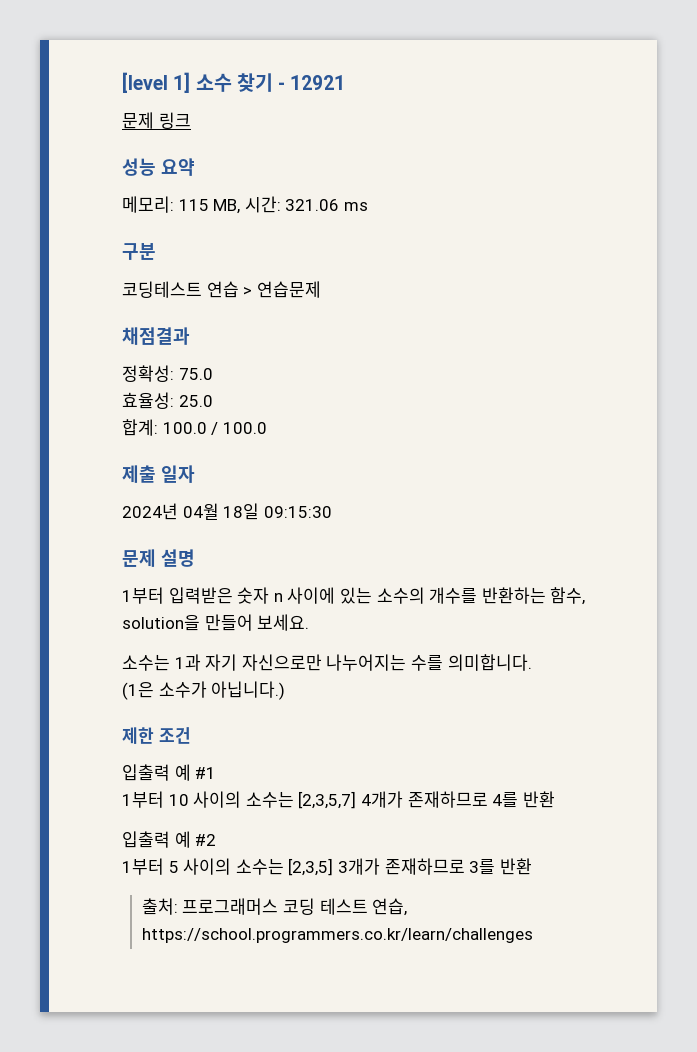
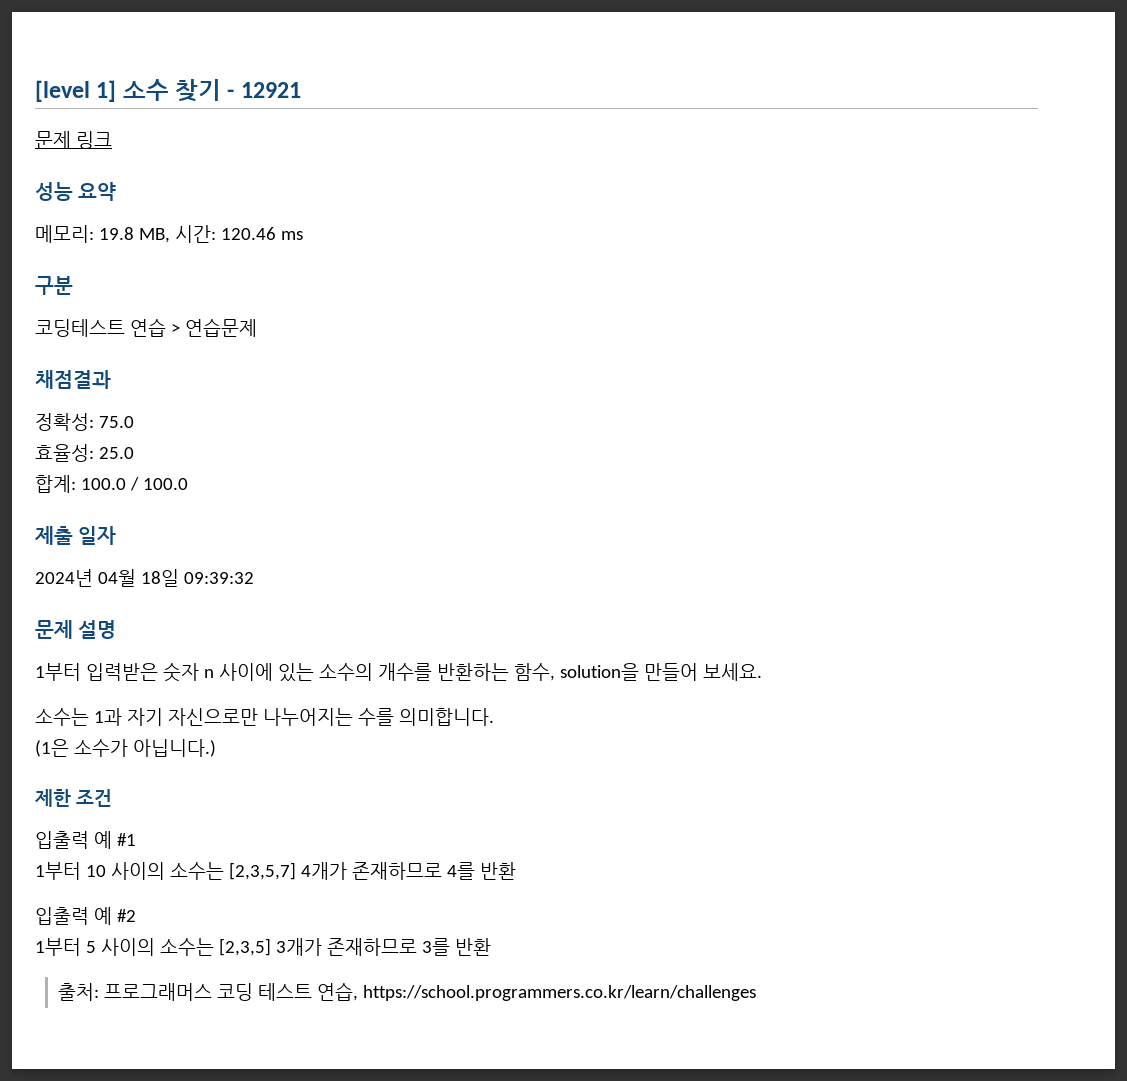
[178,199,209,211] 115 -> [98,227,134,240] 19.8
[285,199,340,211] 321.06 -> [220,227,276,240] 120.46
[263,506,332,518] 09:15:30 -> [183,572,254,584] 09:39:32

